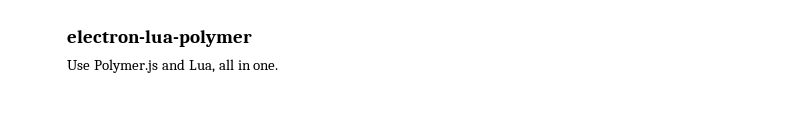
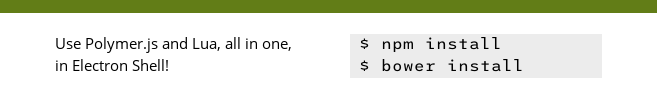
[67,30,252,47] electron-lua-polymer // -> (55, 43) none
[253,63,279,70] one. -> [262,41,293,51] [55,59,170,71] [359,37,502,53] [359,59,524,72] one, in Electron Shell! // $ npm install // $ bower install

